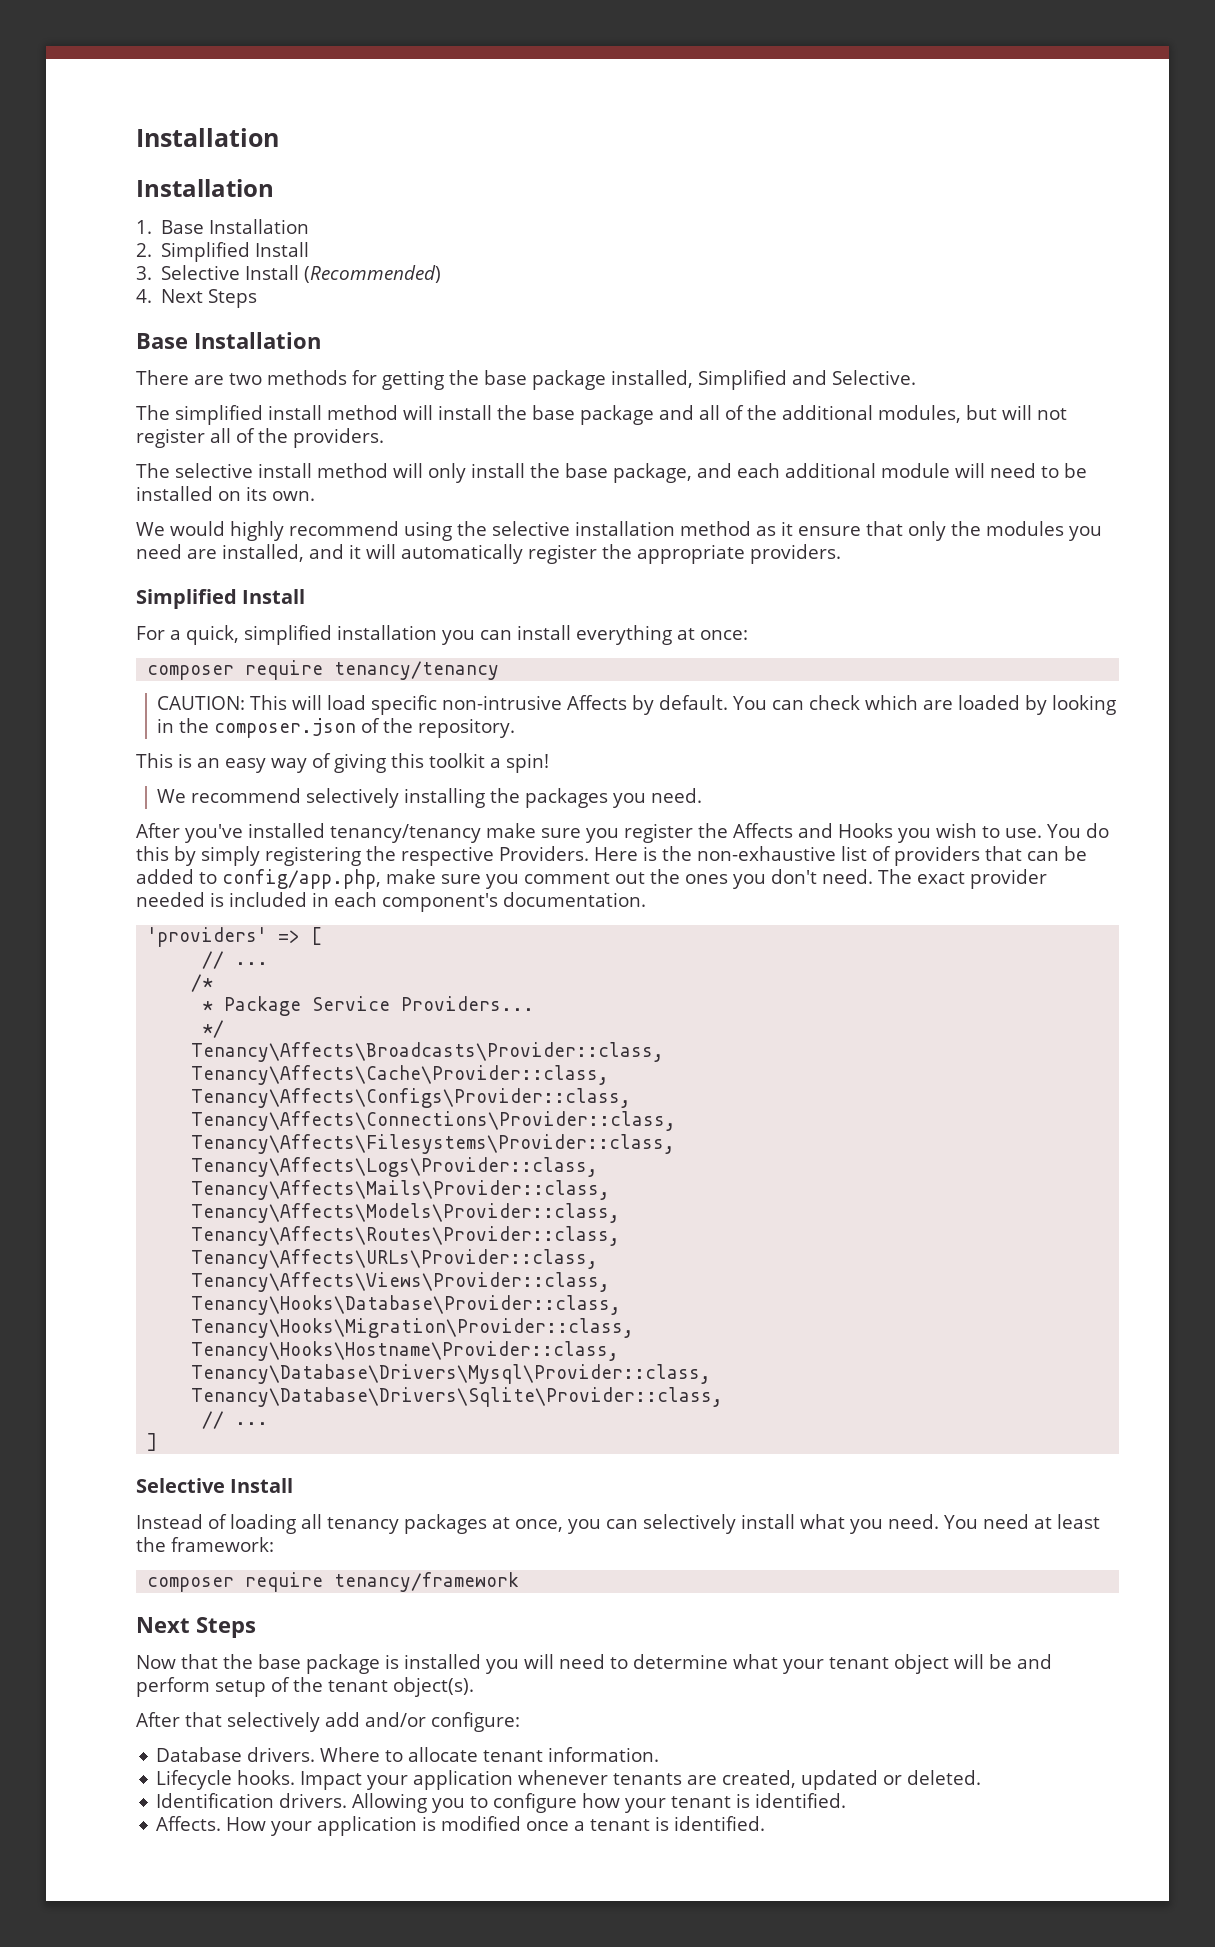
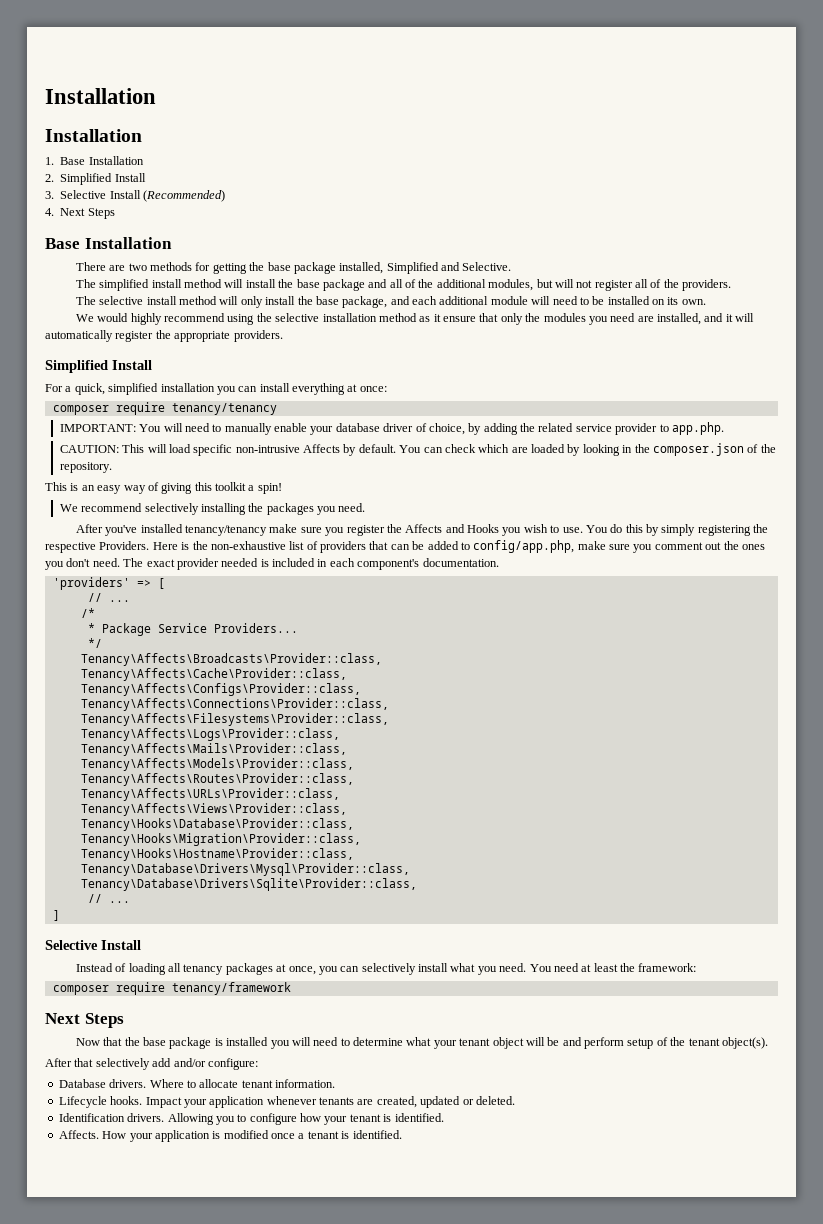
(500, 670) none -> [59,422,724,435] // IMPORTANT: You will need to manually enable your database driver of choice, by adding the related service provider to app.php.

